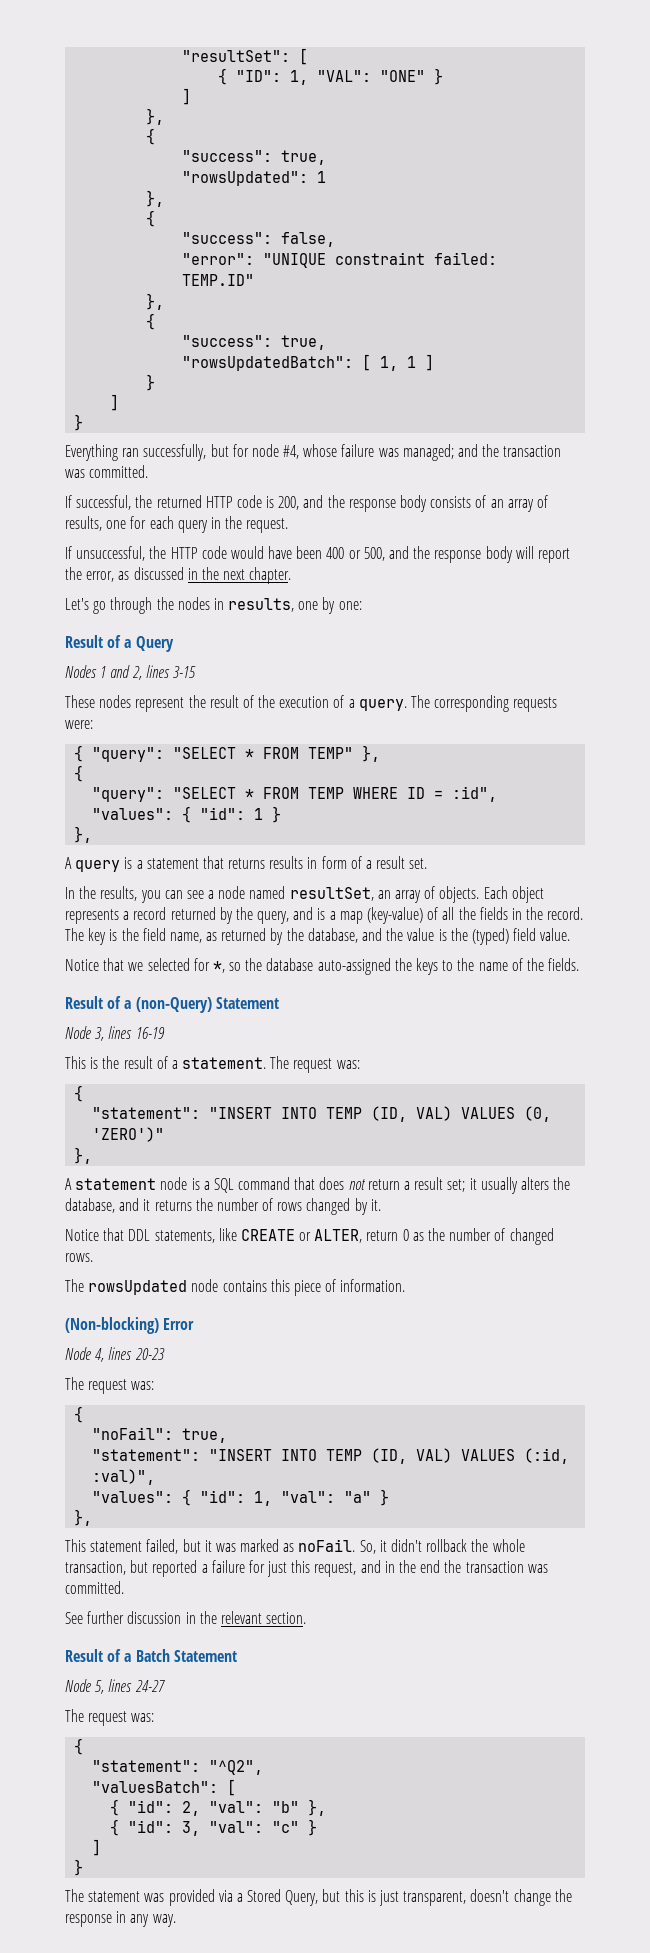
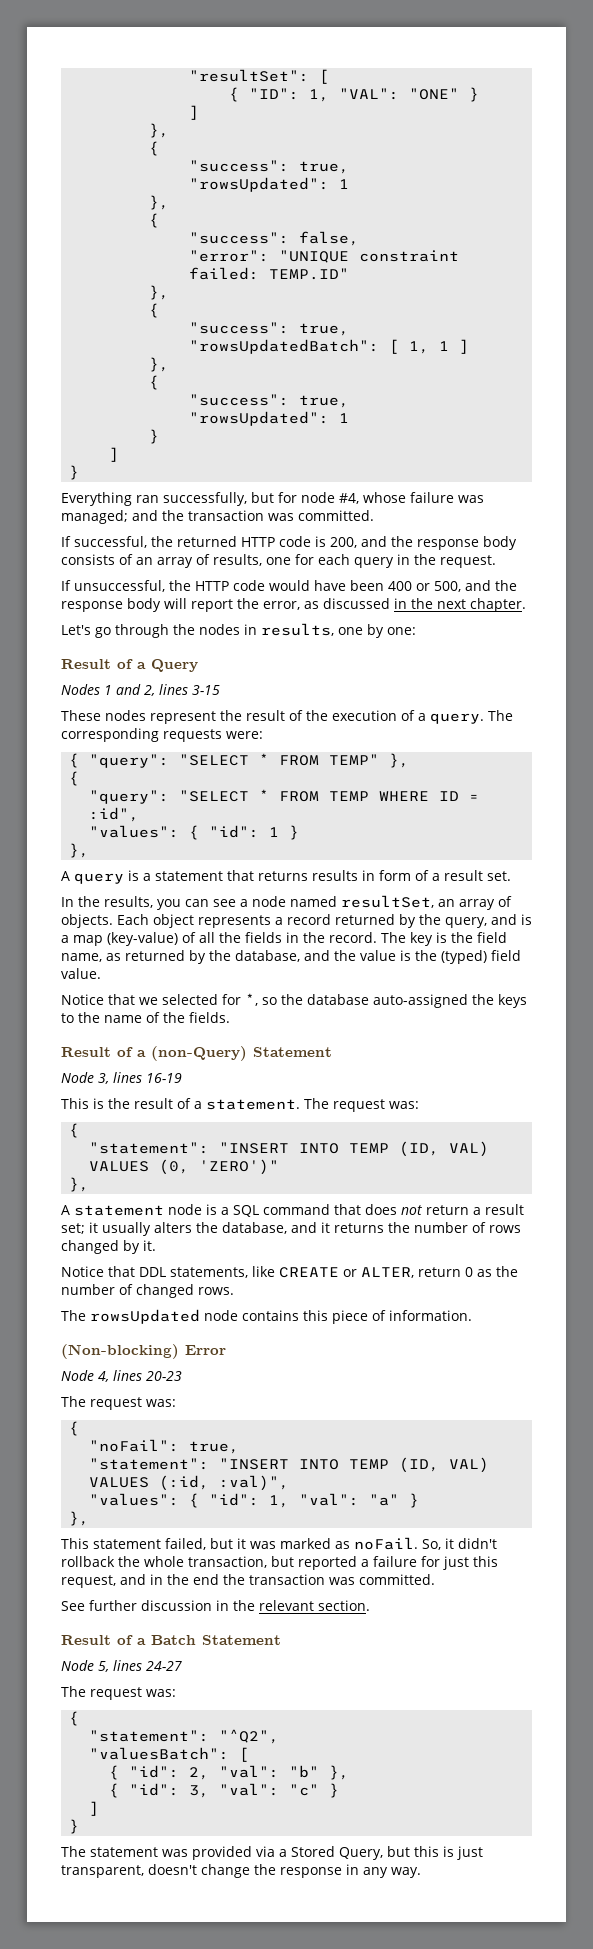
(435, 362) none -> [149,357,170,372] [149,375,160,390] [189,394,350,408] [189,411,350,426] // }, // { // "success": true, // "rowsUpdated": 1

